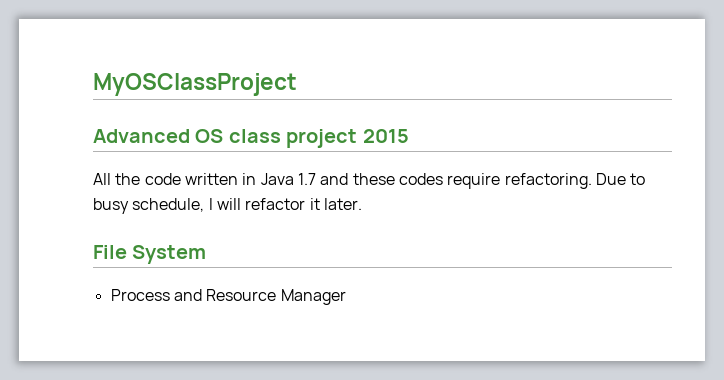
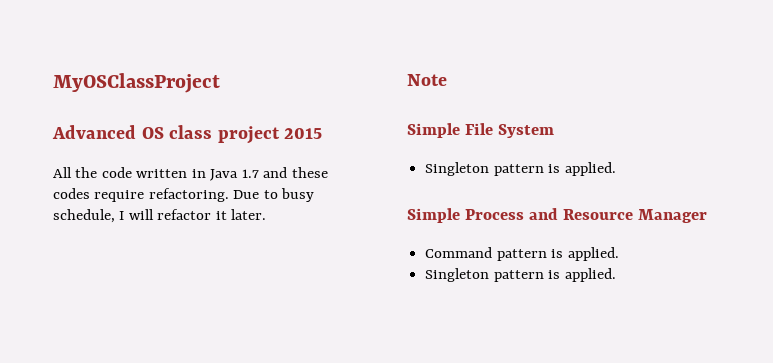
(362, 204) none -> [407,74,447,86] [407,123,460,138] Note // Simple
(207, 254) none -> [425,162,616,176] [407,208,460,223] Singleton pattern is applied. // Simple
(346, 297) none -> [425,247,619,261] [425,268,616,282] // Command pattern is applied. // Singleton pattern is applied.

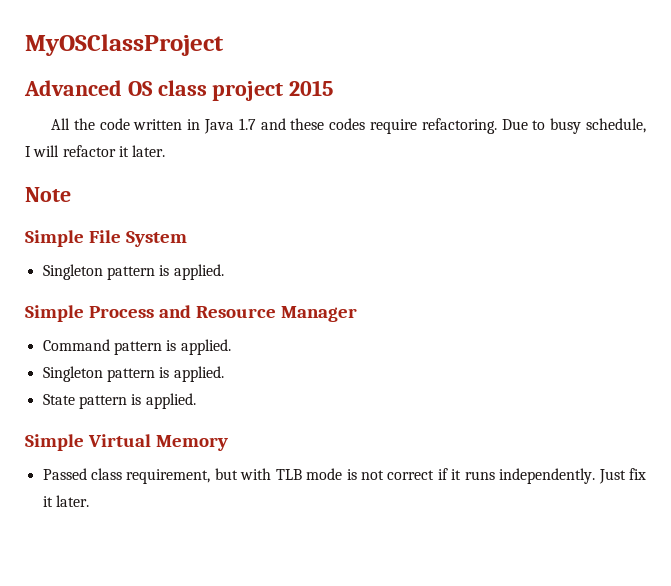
(616, 275) none -> [42,393,196,409] [25,434,228,451] [42,468,646,484] [42,495,89,507] // State pattern is applied. // Simple Virtual Memory // Passed class requirement, but with TLB mode is not correct if it runs independently. Just fix it later.

